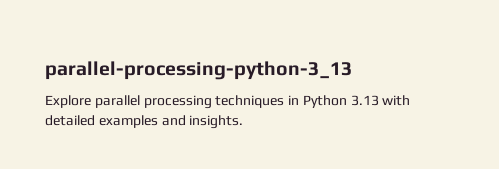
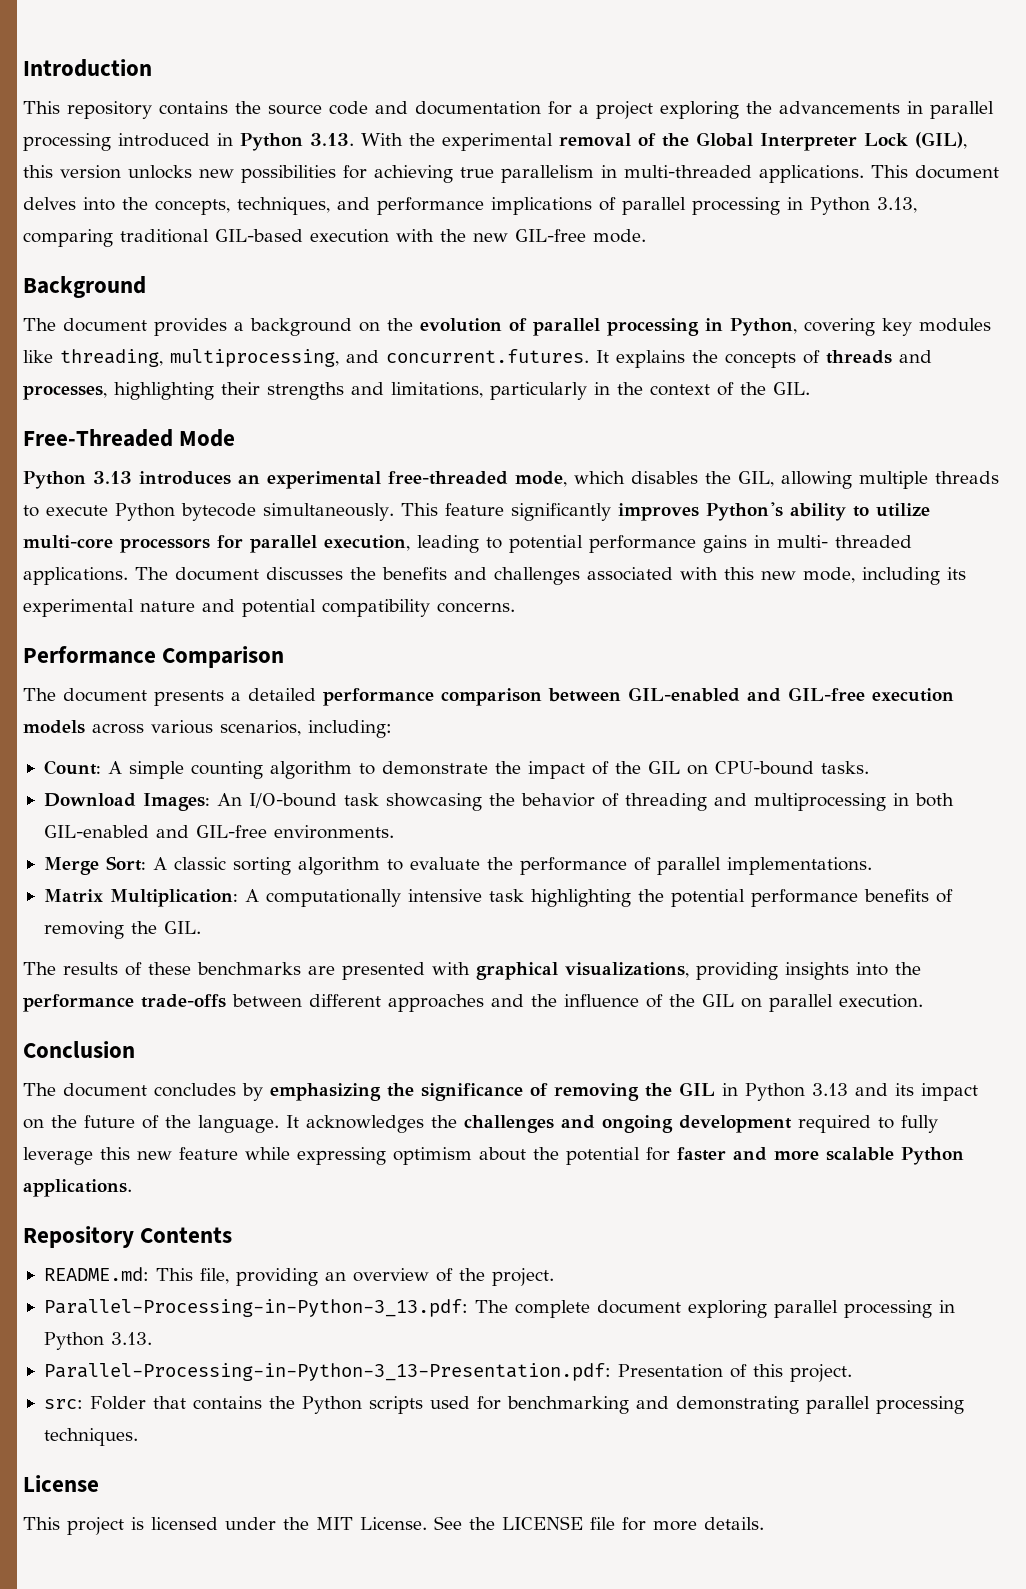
[45,61,352,80] [45,95,411,109] [45,115,244,129] parallel-processing-python-3_13 // Explore parallel processing techniques in Python 3.13 with detailed examples and insights. -> [23,59,152,77] [23,101,994,119] [23,132,967,151] [23,165,999,183] [23,197,917,215] [23,229,646,247] [23,276,146,298] [23,318,991,336] [23,349,932,368] [23,382,810,400] [23,429,236,447] [23,471,999,489] [23,502,930,521] [23,535,912,553] [23,567,966,585] [23,599,515,617] [23,646,285,668] [23,687,954,706] [23,720,392,738] [43,760,869,779] [43,793,954,811] [43,825,394,839] [43,856,872,875] [43,889,953,907] [43,921,201,939] [23,962,921,980] [23,994,923,1012] [23,1041,135,1058] [23,1082,978,1101] [23,1115,938,1133] [23,1147,964,1165] [23,1179,132,1197] [23,1226,233,1248] [43,1267,554,1286] [43,1299,955,1318] [43,1332,152,1350] [43,1363,852,1382] [43,1396,964,1414] [43,1428,138,1446] [23,1475,99,1492] [23,1516,764,1535] Introduction // This repository contains the source code and documentation for a project exploring the advancements in parallel processing introduced in Python 3.13. With the experimental removal of the Global Interpreter Lock (GIL), this version unlocks new possibilities for achieving true parallelism in multi-threaded applications. This document delves into the concepts, techniques, and performance implications of parallel processing in Python 3.13, comparing traditional GIL-based execution with the new GIL-free mode. // Background // The document provides a background on the evolution of parallel processing in Python, covering key modules like threading, multiprocessing, and concurrent.futures. It explains the concepts of threads and processes, highlighting their strengths and limitations, particularly in the context of the GIL. // Free-Threaded Mode // Python 3.13 introduces an experimental free-threaded mode, which disables the GIL, allowing multiple threads to execute Python bytecode simultaneously. This feature significantly improves Python's ability to utilize multi-core processors for parallel execution, leading to potential performance gains in multi- threaded applications. The document discusses the benefits and challenges associated with this new mode, including its experimental nature and potential compatibility concerns. // Performance Comparison // The document presents a detailed performance comparison between GIL-enabled and GIL-free execution models across various scenarios, including: // Count: A simple counting algorithm to demonstrate the impact of the GIL on CPU-bound tasks. // Download Images: An I/O-bound task showcasing the behavior of threading and multiprocessing in both GIL-enabled and GIL-free environments. // Merge Sort: A classic sorting algorithm to evaluate the performance of parallel implementations. // Matrix Multiplication: A computationally intensive task highlighting the potential performance benefits of removing the GIL. // The results of these benchmarks are presented with graphical visualizations, providing insights into the performance trade-offs between different approaches and the influence of the GIL on parallel execution. // Conclusion // The document concludes by emphasizing the significance of removing the GIL in Python 3.13 and its impact on the future of the language. It acknowledges the challenges and ongoing development required to fully leverage this new feature while expressing optimism about the potential for faster and more scalable Python applications. // Repository Contents // README.md: This file, providing an overview of the project. // Parallel-Processing-in-Python-3_13.pdf: The complete document exploring parallel processing in Python 3.13. // Parallel-Processing-in-Python-3_13-Presentation.pdf: Presentation of this project. // src: Folder that contains the Python scripts used for benchmarking and demonstrating parallel processing techniques. // License // This project is licensed under the MIT License. See the LICENSE file for more details.

